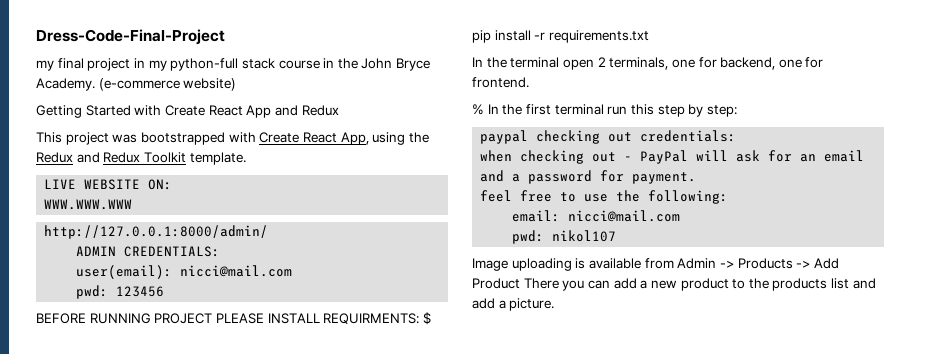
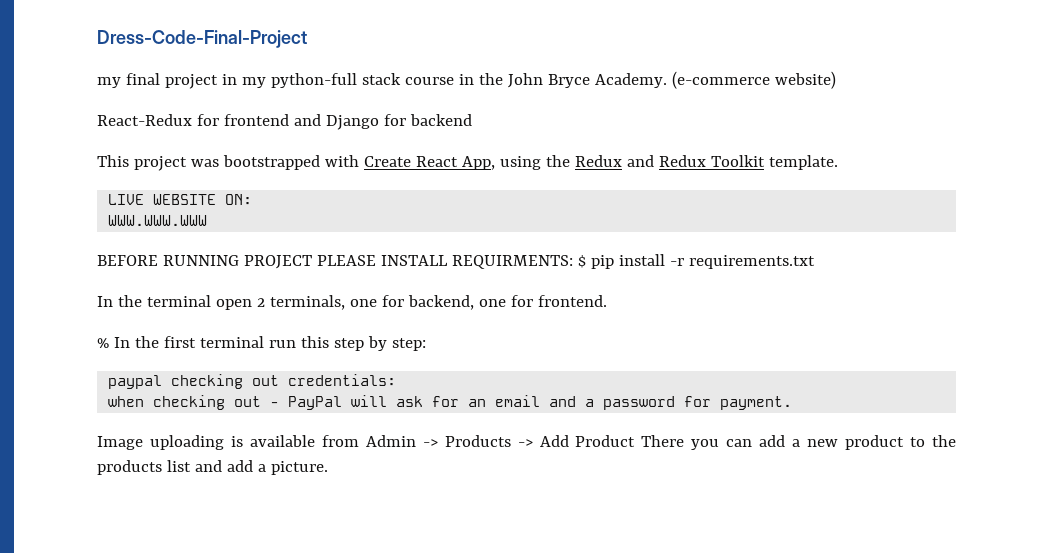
[36,105,339,118] Getting Started with Create React App and Redux -> [97,114,472,130] React-Redux for frontend and Django for backend
[44,225,269,239] [76,246,221,257] [76,265,293,279] [76,285,165,299] // http://127.0.0.1:8000/admin/ // ADMIN CREDENTIALS: // user(email): nicci@mail.com // pwd: 123456 -> (208, 220) none
[480,190,729,204] [512,210,681,222] [512,230,617,244] // feel free to use the following: // email: nicci@mail.com // pwd: nikol107 -> (793, 403) none

